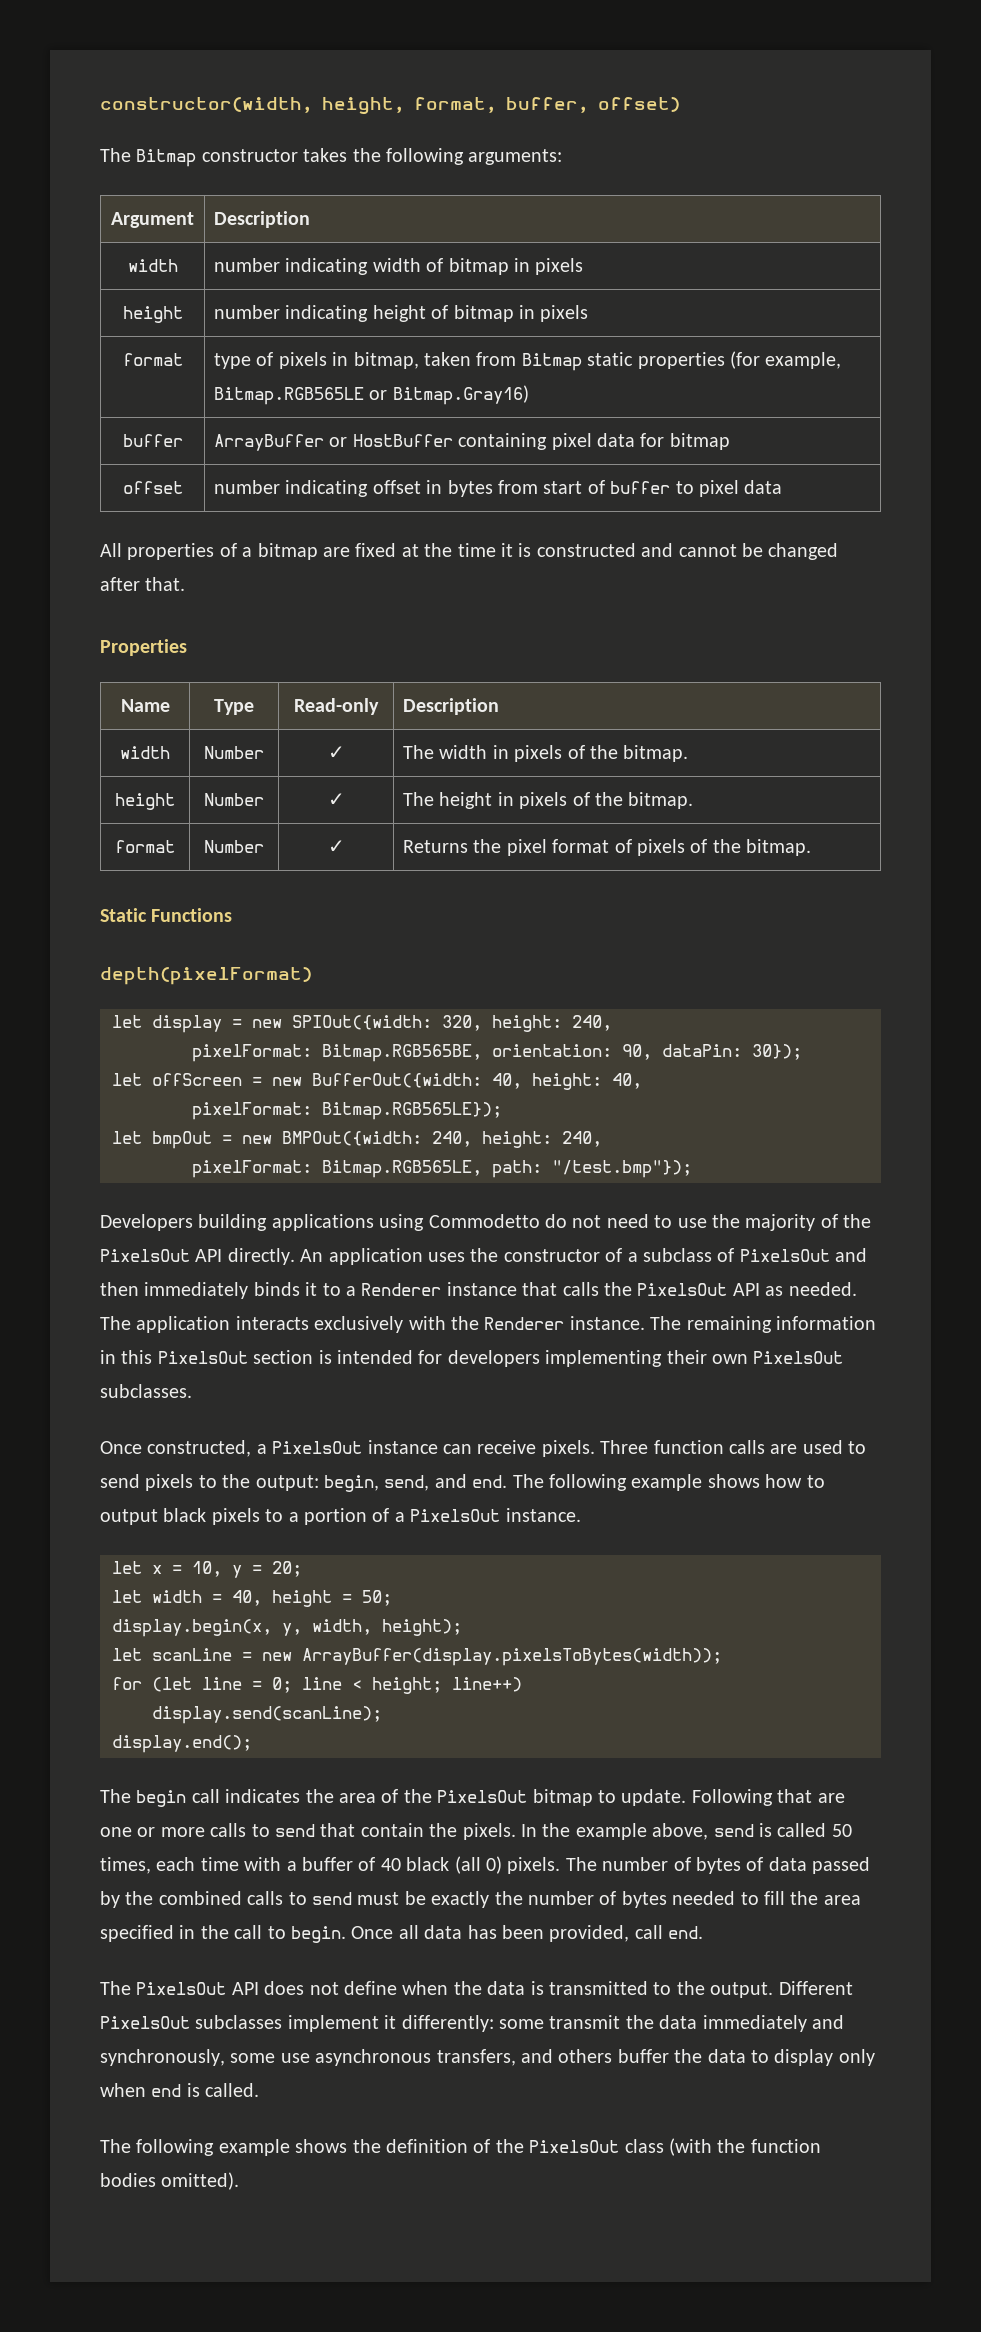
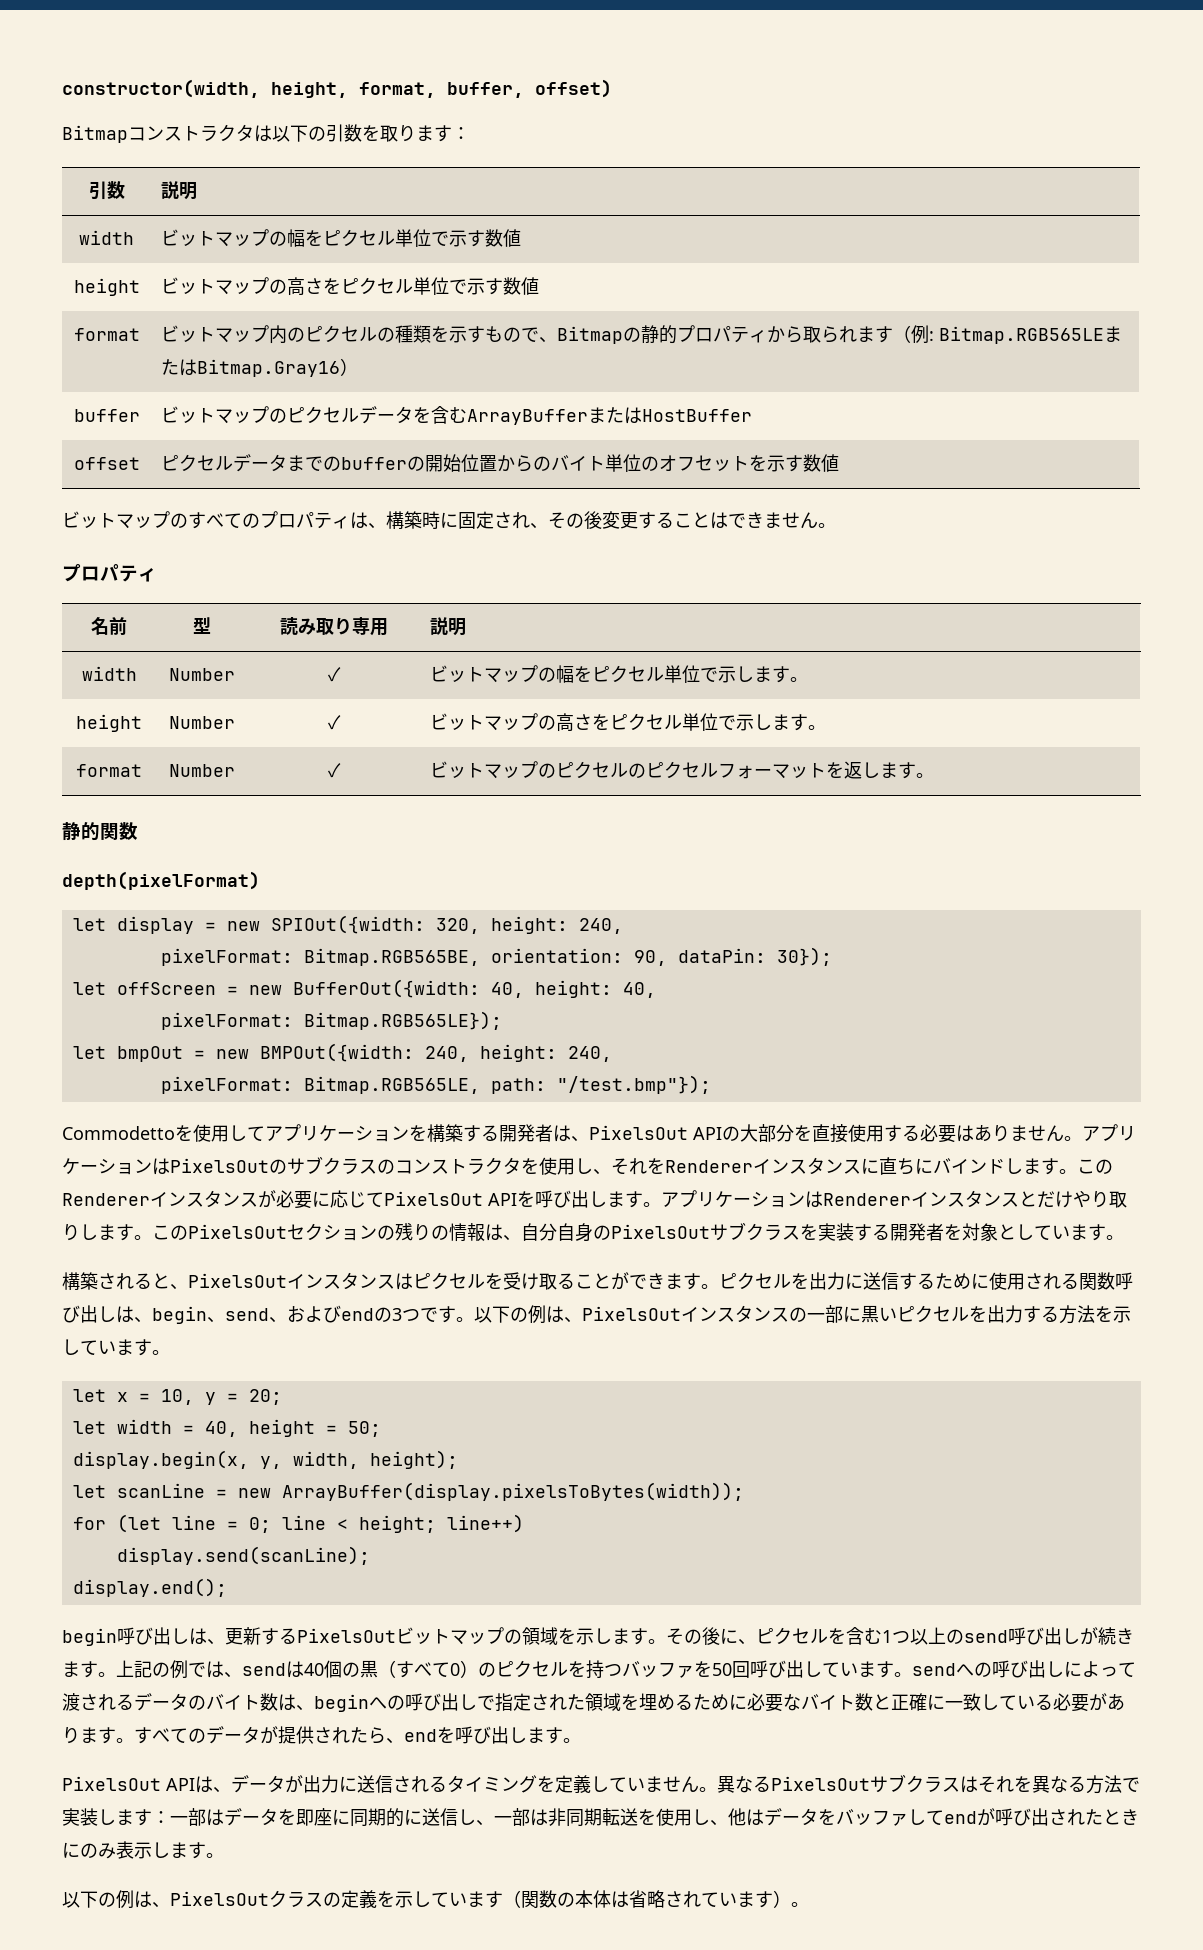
[100,148,563,167] [111,212,194,228] [214,211,311,228] [127,259,178,272] [214,258,584,275] [122,306,183,323] [214,305,589,322] [122,353,183,366] [214,351,842,371] [214,385,529,405] [122,434,183,447] [214,433,730,451] [122,481,183,494] [214,480,783,497] [100,543,839,560] [100,577,186,591] [100,639,187,656] [120,699,170,712] [214,699,254,715] [294,698,379,715] [403,698,500,715] [120,746,170,759] [204,746,264,759] [327,746,345,759] [403,745,689,762] [115,793,175,810] [204,793,264,806] [327,793,345,806] [403,792,694,809] [115,840,175,853] [204,840,264,853] [327,840,345,853] [403,839,812,856] [100,908,233,922] The Bitmap constructor takes the following arguments: // Argument | Description // width | number indicating width of bitmap in pixels // height | number indicating height of bitmap in pixels // format | type of pixels in bitmap, taken from Bitmap static properties (for example, Bitmap.RGB565LE or Bitmap.Gray16) // buffer | ArrayBuffer or HostBuffer containing pixel data for bitmap // offset | number indicating offset in bytes from start of buffer to pixel data // All properties of a bitmap are fixed at the time it is constructed and cannot be changed after that. // Properties // Name | Type | Read-only | Description // width | Number | ✓ | The width in pixels of the bitmap. // height | Number | ✓ | The height in pixels of the bitmap. // format | Number | ✓ | Returns the pixel format of pixels of the bitmap. // Static Functions -> [62,124,470,143] [88,181,125,200] [160,181,197,200] [79,230,134,245] [160,229,521,247] [73,278,140,296] [160,277,539,296] [73,328,140,341] [160,325,1122,344] [160,358,358,377] [73,409,140,422] [160,406,752,425] [73,457,140,470] [160,454,839,472] [62,511,836,529] [62,564,157,582] [91,617,127,636] [193,617,211,634] [280,617,388,636] [429,617,466,636] [81,666,137,681] [169,668,235,681] [328,667,341,682] [429,665,808,683] [76,714,142,732] [169,716,235,729] [328,715,341,730] [429,713,826,732] [76,764,142,777] [169,764,235,777] [328,763,341,778] [429,761,934,779] [62,822,138,841] Bitmapコンストラクタは以下の引数を取ります： // 引数 | 説明 // width | ビットマップの幅をピクセル単位で示す数値 // height | ビットマップの高さをピクセル単位で示す数値 // format | ビットマップ内のピクセルの種類を示すもので、Bitmapの静的プロパティから取られます（例: Bitmap.RGB565LEまたはBitmap.Gray16） // buffer | ビットマップのピクセルデータを含むArrayBufferまたはHostBuffer // offset | ピクセルデータまでのbufferの開始位置からのバイト単位のオフセットを示す数値 // ビットマップのすべてのプロパティは、構築時に固定され、その後変更することはできません。 // プロパティ // 名前 | 型 | 読み取り専用 | 説明 // width | Number | ✓ | ビットマップの幅をピクセル単位で示します。 // height | Number | ✓ | ビットマップの高さをピクセル単位で示します。 // format | Number | ✓ | ビットマップのピクセルのピクセルフォーマットを返します。 // 静的関数
[100,1214,872,1231] [100,1248,868,1265] [100,1282,857,1299] [100,1316,876,1333] [100,1350,844,1367] [100,1384,192,1398] [100,1440,867,1457] [100,1474,825,1492] [100,1508,581,1525] Developers building applications using Commodetto do not need to use the majority of the PixelsOut API directly. An application uses the constructor of a subclass of PixelsOut and then immediately binds it to a Renderer instance that calls the PixelsOut API as needed. The application interacts exclusively with the Renderer instance. The remaining information in this PixelsOut section is intended for developers implementing their own PixelsOut subclasses. // Once constructed, a PixelsOut instance can receive pixels. Three function calls are used to send pixels to the output: begin, send, and end. The following example shows how to output black pixels to a portion of a PixelsOut instance. -> [62,1124,1136,1143] [62,1156,1113,1175] [62,1190,1127,1209] [62,1222,1124,1242] [62,1272,1133,1290] [62,1305,1131,1324] [62,1339,170,1356] Commodettoを使用してアプリケーションを構築する開発者は、PixelsOut APIの大部分を直接使用する必要はありません。アプリケーションはPixelsOutのサブクラスのコンストラクタを使用し、それをRendererインスタンスに直ちにバインドします。このRendererインスタンスが必要に応じてPixelsOut APIを呼び出します。アプリケーションはRendererインスタンスとだけやり取りします。このPixelsOutセクションの残りの情報は、自分自身のPixelsOutサブクラスを実装する開発者を対象としています。 // 構築されると、PixelsOutインスタンスはピクセルを受け取ることができます。ピクセルを出力に送信するために使用される関数呼び出しは、begin、send、およびendの3つです。以下の例は、PixelsOutインスタンスの一部に黒いピクセルを出力する方法を示しています。
[100,1789,845,1807] [100,1823,852,1840] [100,1856,871,1874] [100,1891,861,1908] [100,1925,704,1943] [100,1981,853,1998] [100,2015,844,2032] [100,2049,875,2066] [100,2083,260,2097] [100,2138,821,2156] [100,2172,240,2190] The begin call indicates the area of the PixelsOut bitmap to update. Following that are one or more calls to send that contain the pixels. In the example above, send is called 50 times, each time with a buffer of 40 black (all 0) pixels. The number of bytes of data passed by the combined calls to send must be exactly the number of bytes needed to fill the area specified in the call to begin. Once all data has been provided, call end. // The PixelsOut API does not define when the data is transmitted to the output. Different PixelsOut subclasses implement it differently: some transmit the data immediately and synchronously, some use asynchronous transfers, and others buffer the data to display only when end is called. // The following example shows the definition of the PixelsOut class (with the function bodies omitted). -> [62,1627,1134,1646] [62,1660,1136,1679] [62,1693,1125,1712] [62,1726,581,1744] [62,1774,1140,1794] [62,1808,1139,1827] [62,1841,224,1859] [62,1890,809,1909] begin呼び出しは、更新するPixelsOutビットマップの領域を示します。その後に、ピクセルを含む1つ以上のsend呼び出しが続きます。上記の例では、sendは40個の黒（すべて0）のピクセルを持つバッファを50回呼び出しています。sendへの呼び出しによって渡されるデータのバイト数は、beginへの呼び出しで指定された領域を埋めるために必要なバイト数と正確に一致している必要があります。すべてのデータが提供されたら、endを呼び出します。 // PixelsOut APIは、データが出力に送信されるタイミングを定義していません。異なるPixelsOutサブクラスはそれを異なる方法で実装します：一部はデータを即座に同期的に送信し、一部は非同期転送を使用し、他はデータをバッファしてendが呼び出されたときにのみ表示します。 // 以下の例は、PixelsOutクラスの定義を示しています（関数の本体は省略されています）。

